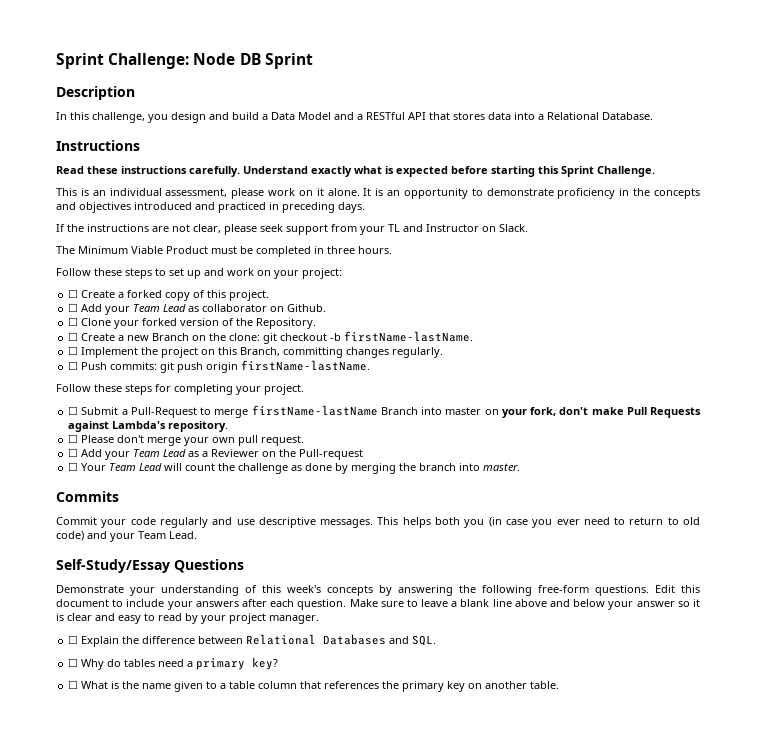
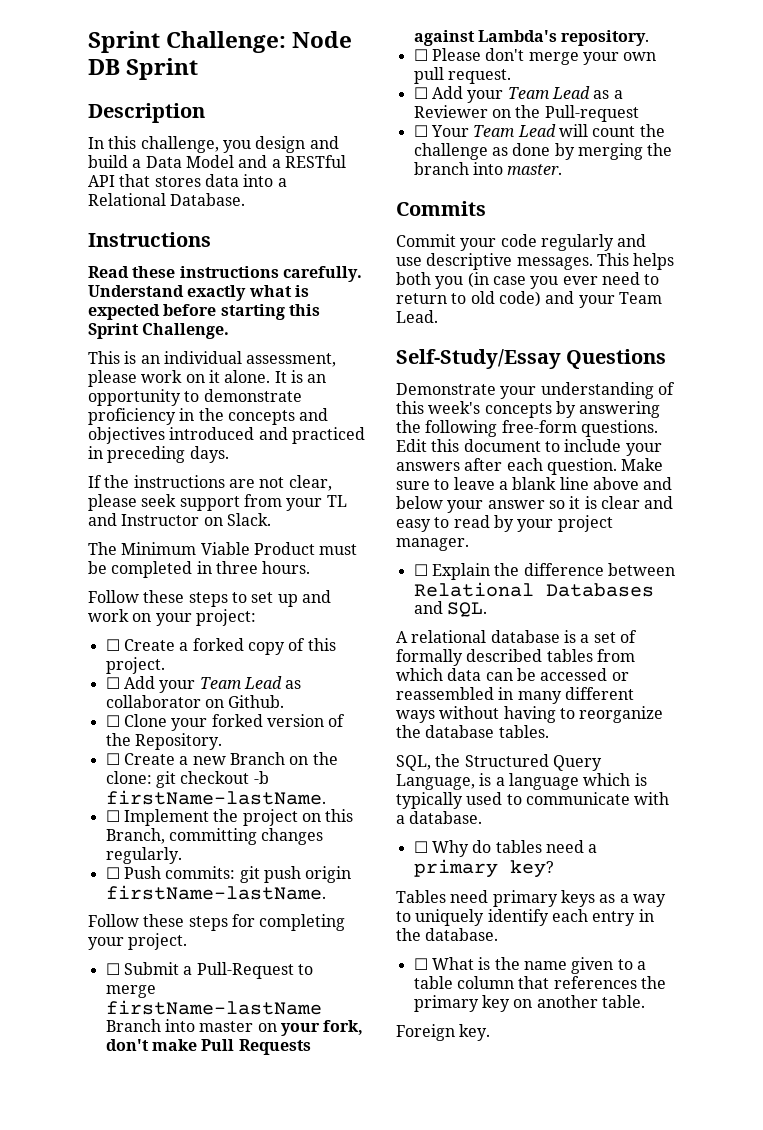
(437, 640) none -> [396,630,637,643] [396,649,635,666] [396,668,629,681] [396,687,634,704] [396,706,664,723] [396,725,549,738] [396,754,602,771] [396,773,647,790] [396,792,670,809] [396,811,483,824] // A relational database is a set of formally described tables from which data can be accessed or reassembled in many different ways without having to reorganize the database tables. // SQL, the Structured Query Language, is a language which is typically used to communicate with a database.
(279, 663) none -> [396,890,666,907] [396,909,654,926] [396,928,499,941] // Tables need primary keys as a way to uniquely identify each entry in the database.
(560, 685) none -> [396,1024,491,1041] // Foreign key.

